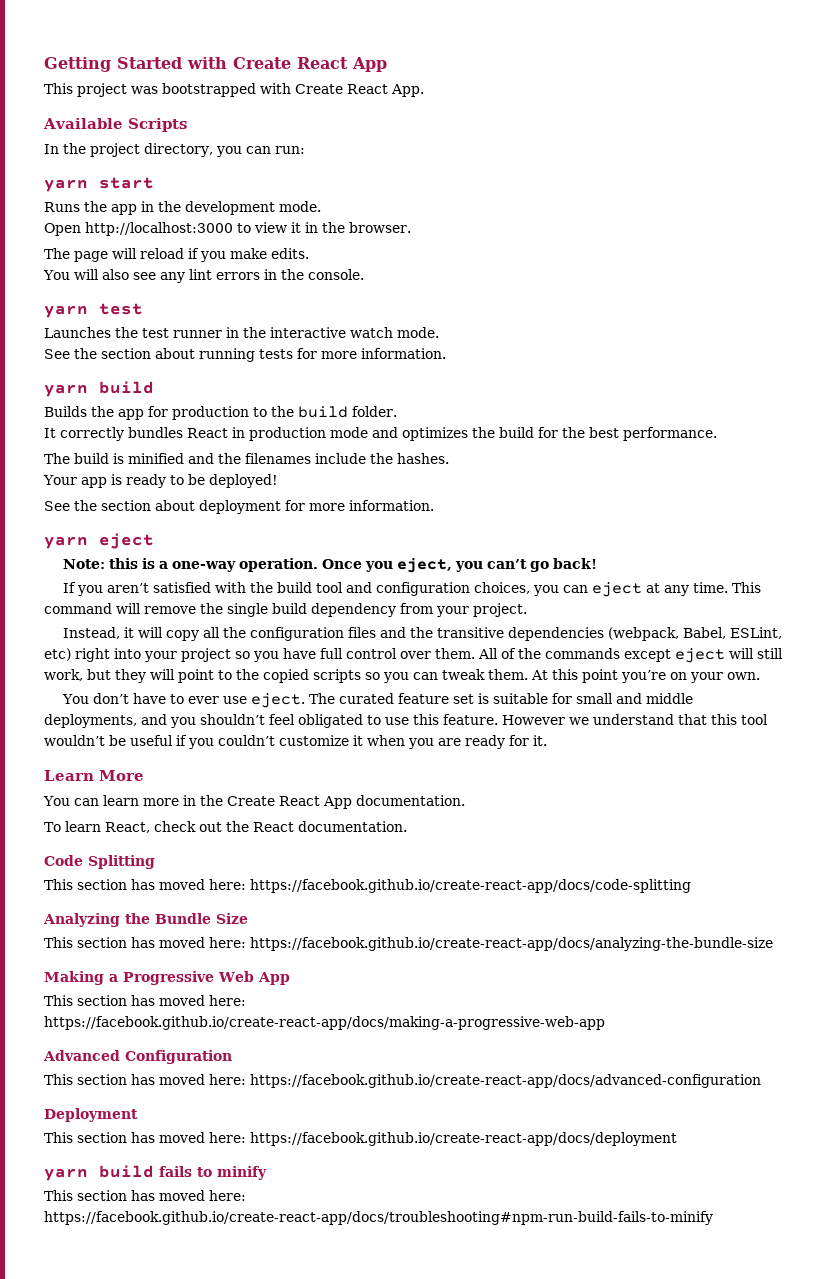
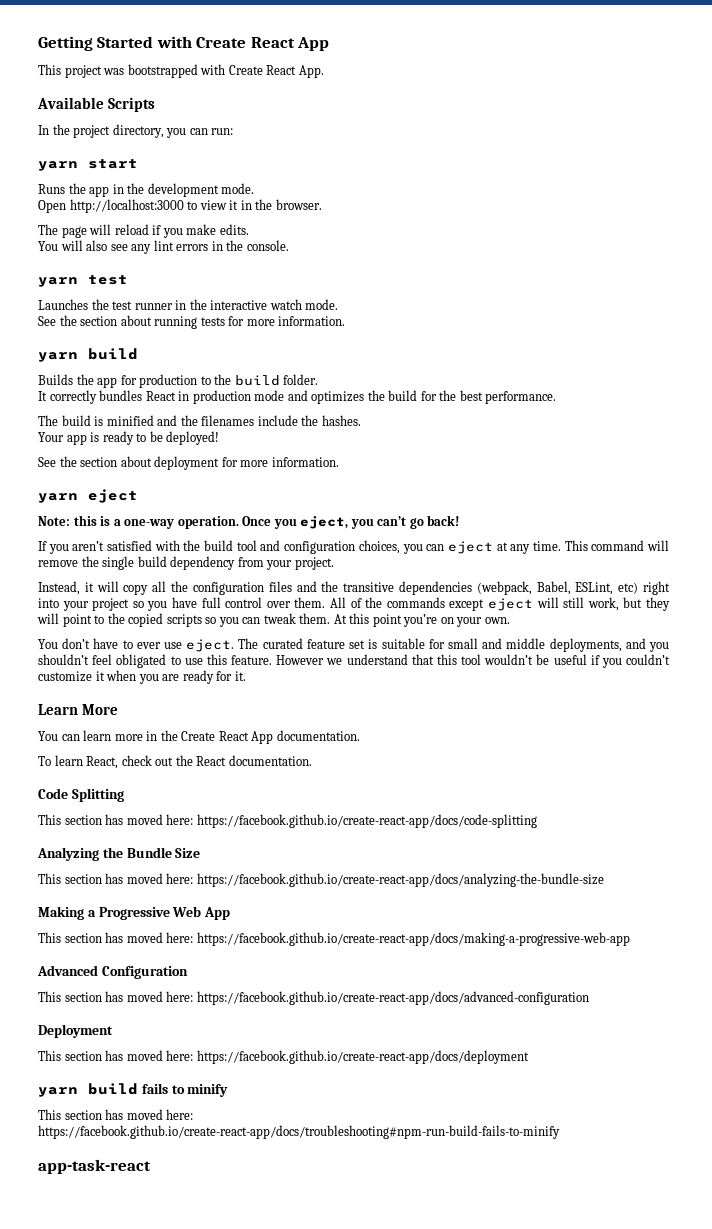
(713, 1218) none -> [38,1159,151,1174] // app-task-react

